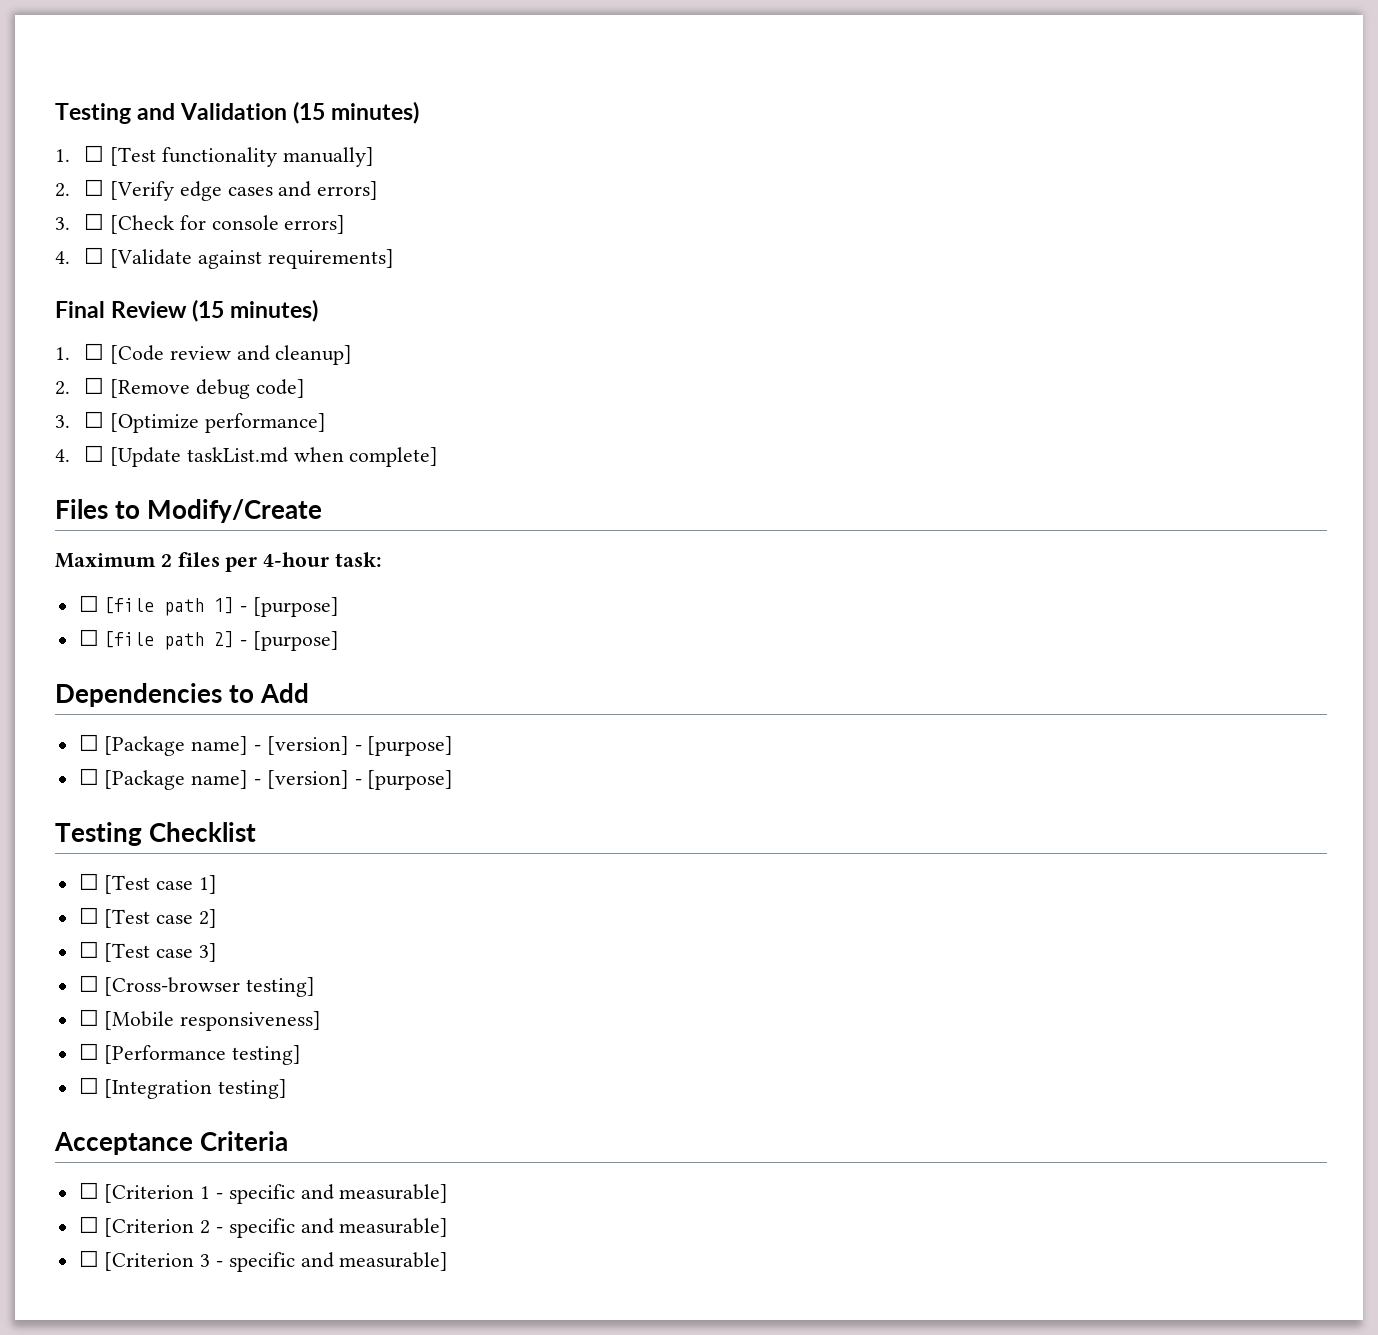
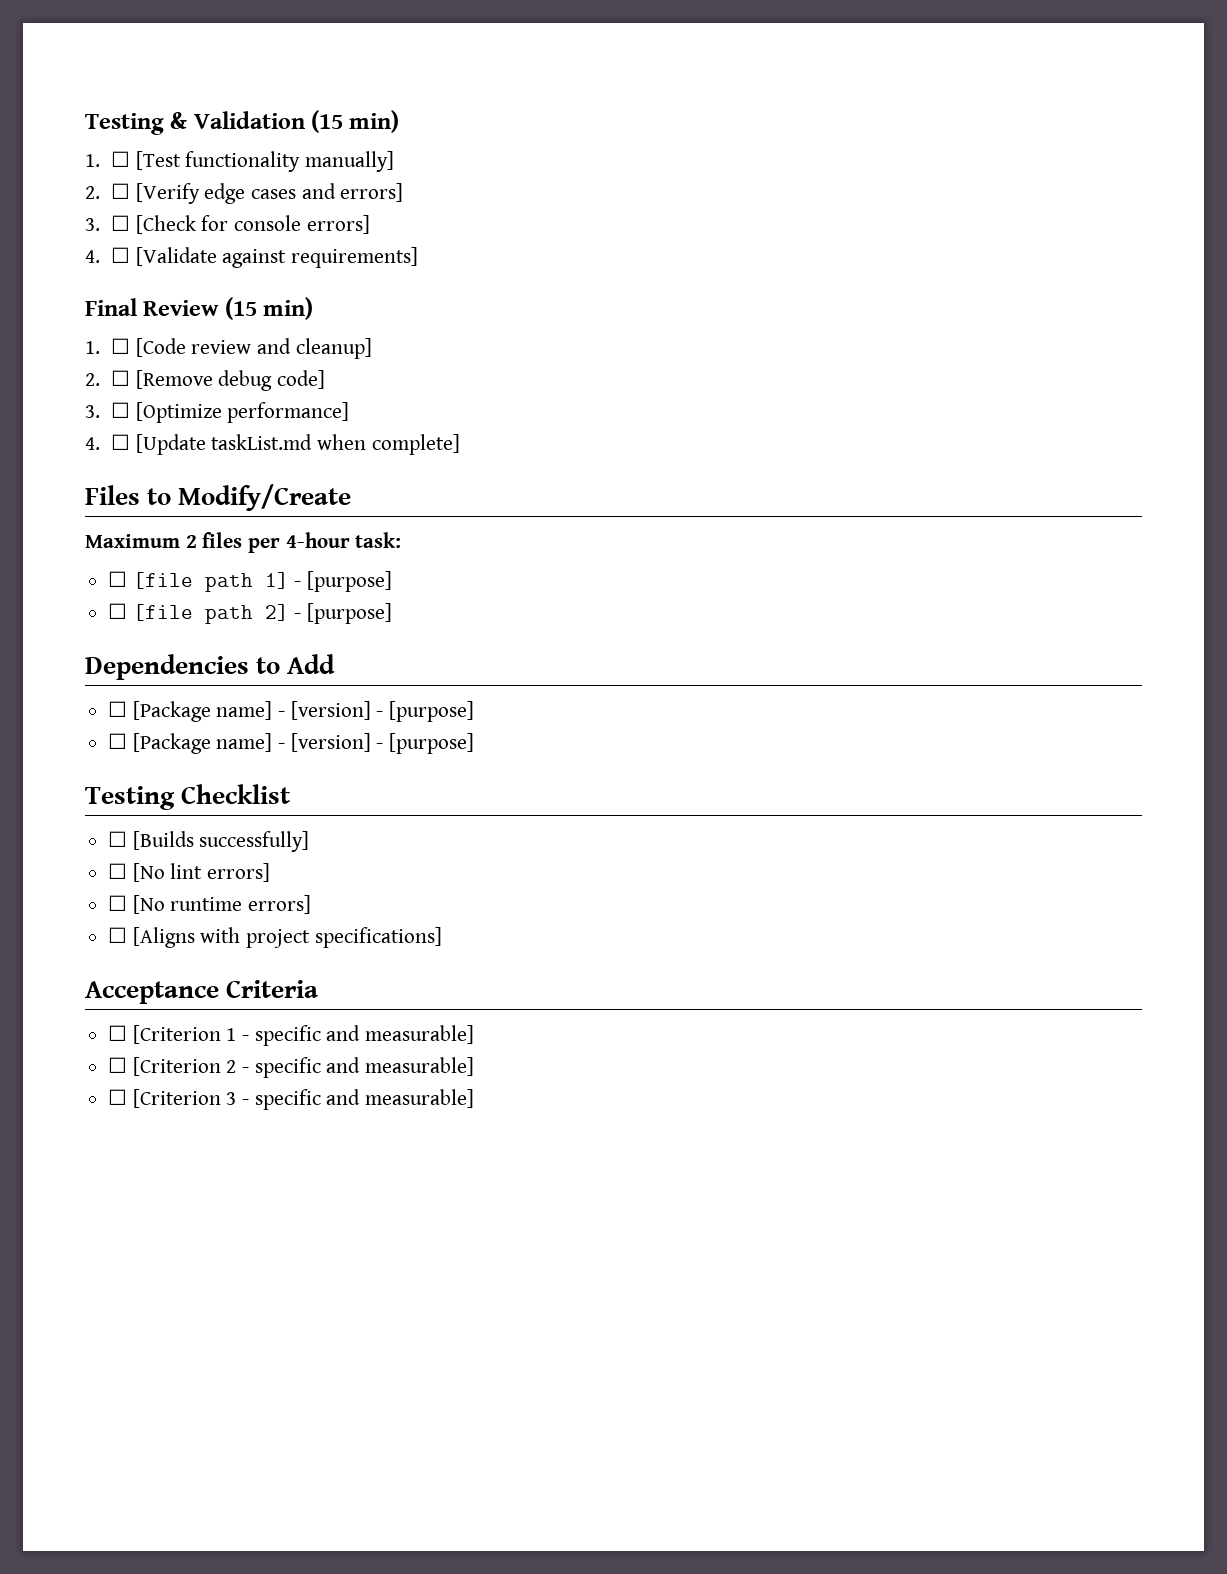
[55,103,176,124] Testing and -> [85,112,188,135] Testing &
[331,101,420,124] minutes) -> [349,110,400,133] min)
[230,299,319,322] minutes) -> [263,297,314,320] min)
[104,875,218,894] [78,907,218,928] [78,941,218,962] [78,975,316,997] [78,1009,322,1031] [78,1043,302,1065] [78,1077,288,1099] [Test case 1] // ☐ [Test case 2] // ☐ [Test case 3] // ☐ [Cross-browser testing] // ☐ [Mobile responsiveness] // ☐ [Performance testing] // ☐ [Integration testing] -> [132,831,310,852] [108,863,271,882] [108,895,312,914] [108,927,442,948] [Builds successfully] // ☐ [No lint errors] // ☐ [No runtime errors] // ☐ [Aligns with project specifications]

